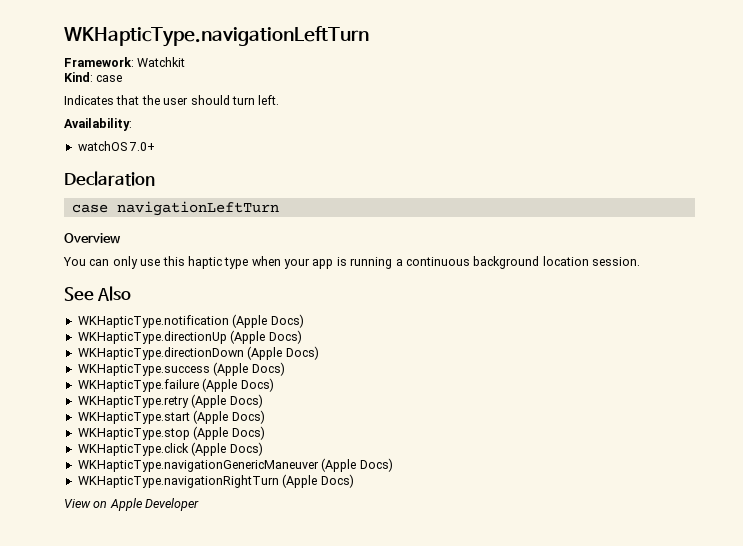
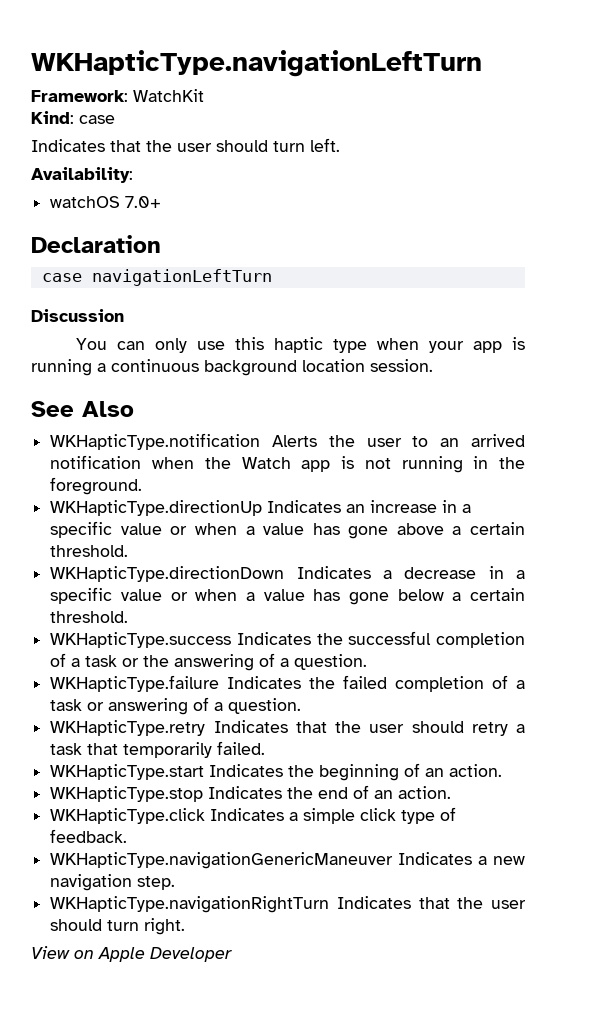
[137,57,186,67] Watchkit -> [133,89,204,102] WatchKit
[64,233,121,244] Overview -> [31,309,124,322] Discussion
[232,314,304,328] [77,330,302,344] [77,346,319,360] [77,362,285,376] [77,378,274,392] [77,394,263,408] [77,410,265,424] [77,426,265,440] [77,442,263,456] [77,458,393,472] [77,474,354,488] (Apple Docs) // WKHapticType.directionUp (Apple Docs) // WKHapticType.directionDown (Apple Docs) // WKHapticType.success (Apple Docs) // WKHapticType.failure (Apple Docs) // WKHapticType.retry (Apple Docs) // WKHapticType.start (Apple Docs) // WKHapticType.stop (Apple Docs) // WKHapticType.click (Apple Docs) // WKHapticType.navigationGenericManeuver (Apple Docs) // WKHapticType.navigationRightTurn (Apple Docs) -> [272,434,525,447] [50,455,525,473] [50,477,143,495] [50,500,472,516] [50,521,525,539] [50,545,129,557] [50,566,526,582] [50,587,526,605] [50,611,129,623] [50,631,525,648] [50,653,368,671] [50,675,525,692] [50,697,302,715] [50,720,525,736] [50,741,266,758] [50,763,503,781] [50,785,452,802] [50,807,457,824] [50,829,128,843] [50,852,525,869] [50,874,176,891] [50,896,526,913] [50,918,186,935] Alerts the user to an arrived notification when the Watch app is not running in the foreground. // WKHapticType.directionUp Indicates an increase in a specific value or when a value has gone above a certain threshold. // WKHapticType.directionDown Indicates a decrease in a specific value or when a value has gone below a certain threshold. // WKHapticType.success Indicates the successful completion of a task or the answering of a question. // WKHapticType.failure Indicates the failed completion of a task or answering of a question. // WKHapticType.retry Indicates that the user should retry a task that temporarily failed. // WKHapticType.start Indicates the beginning of an action. // WKHapticType.stop Indicates the end of an action. // WKHapticType.click Indicates a simple click type of feedback. // WKHapticType.navigationGenericManeuver Indicates a new navigation step. // WKHapticType.navigationRightTurn Indicates that the user should turn right.

